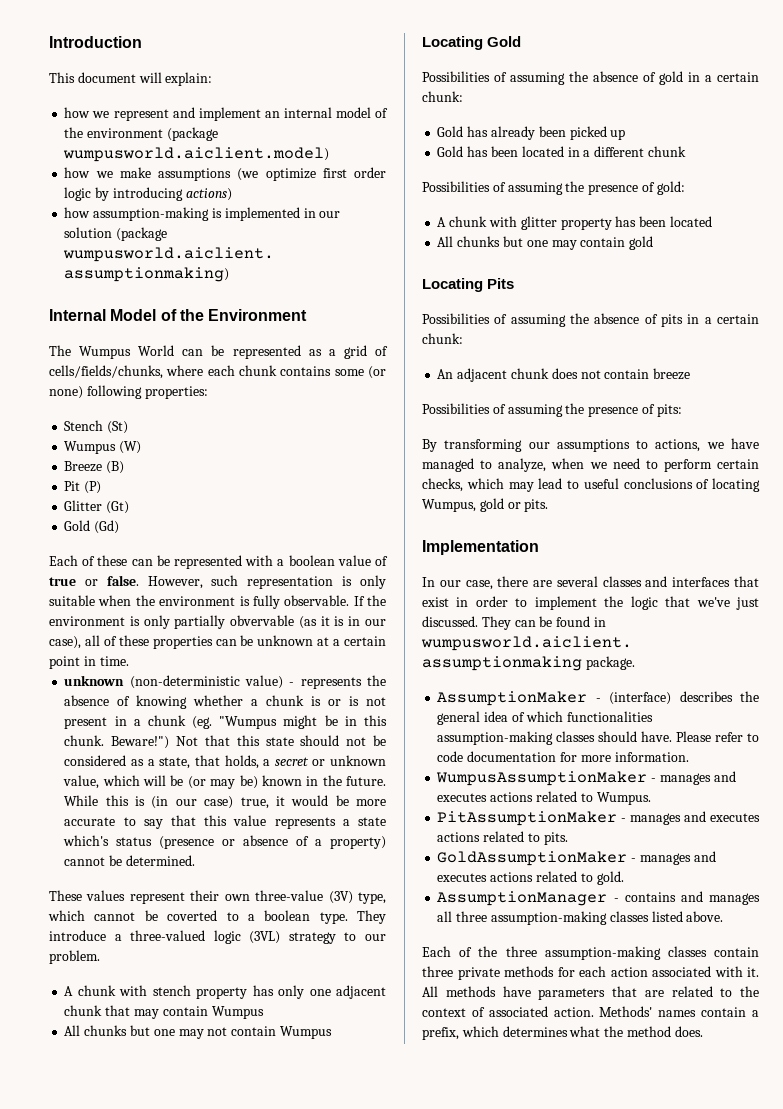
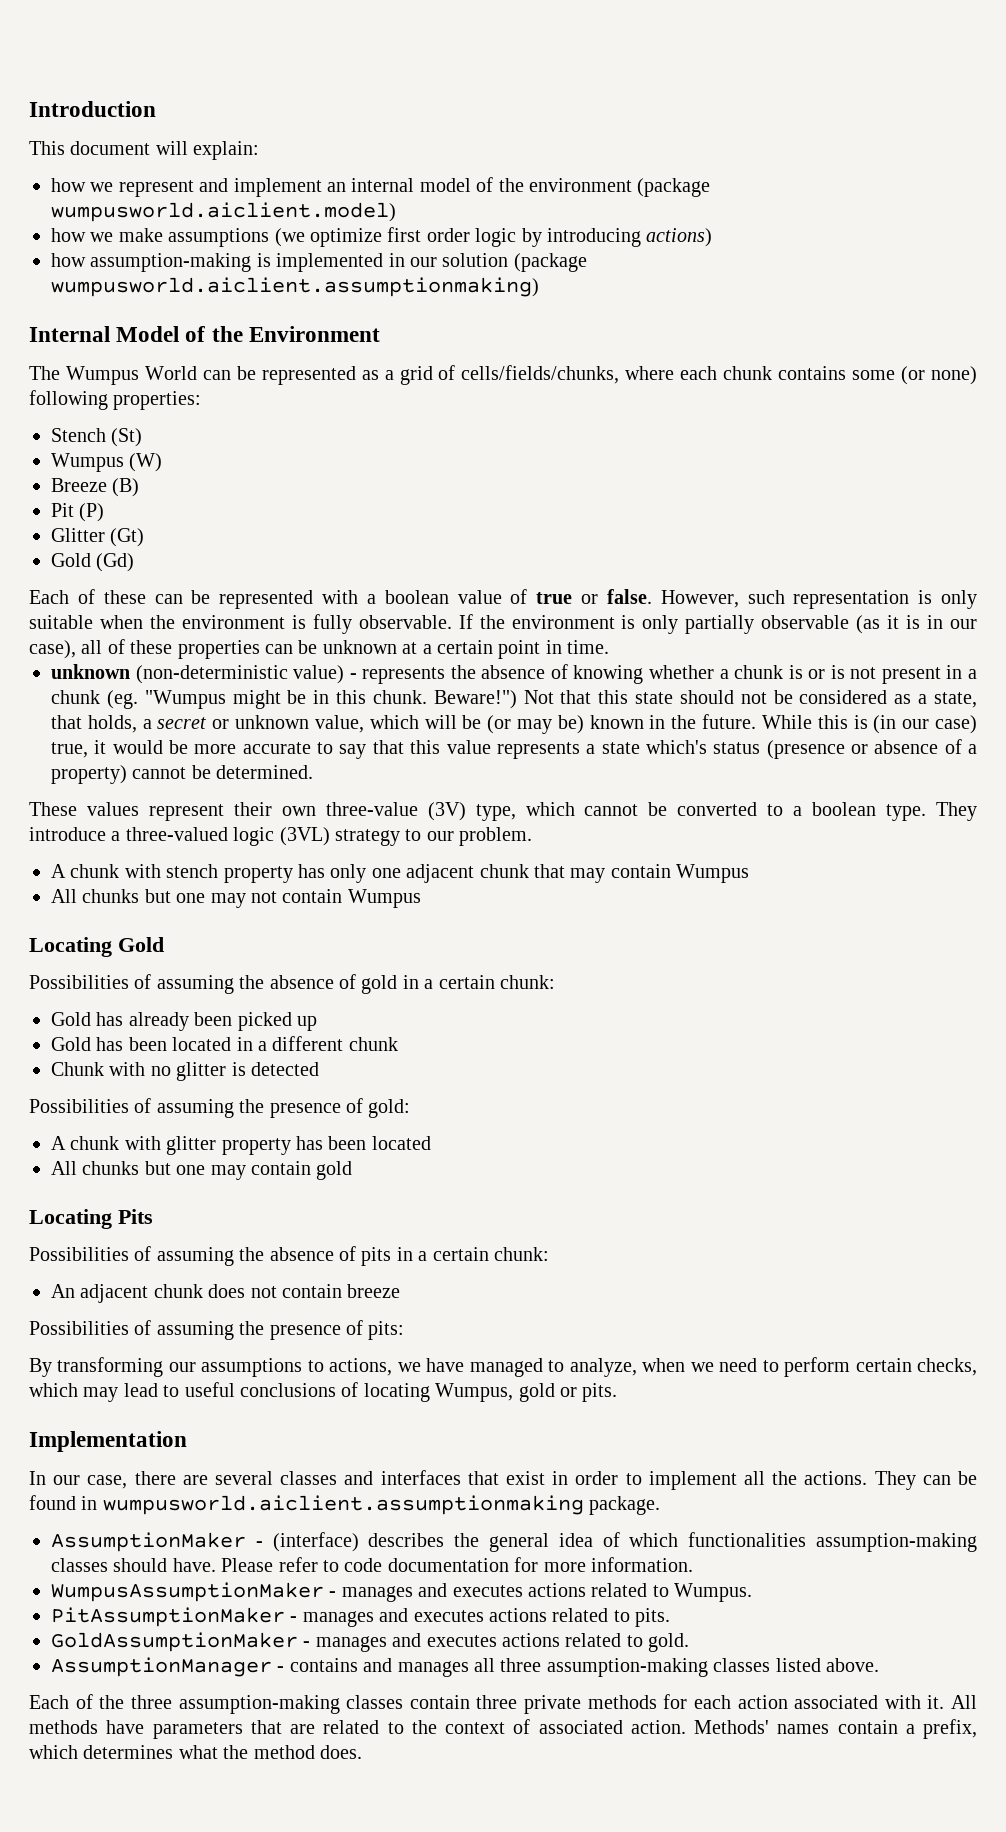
[230,615,295,626] obvervable -> [761,615,850,629] observable
[167,910,218,921] coverted -> [677,802,758,816] converted
(686, 151) none -> [51,1062,319,1081] // Chunk with no glitter is detected
[604,596,759,610] [422,616,478,627] the logic that we've just discussed. -> [744,1471,868,1485] all the actions.

